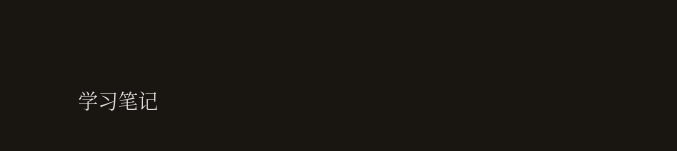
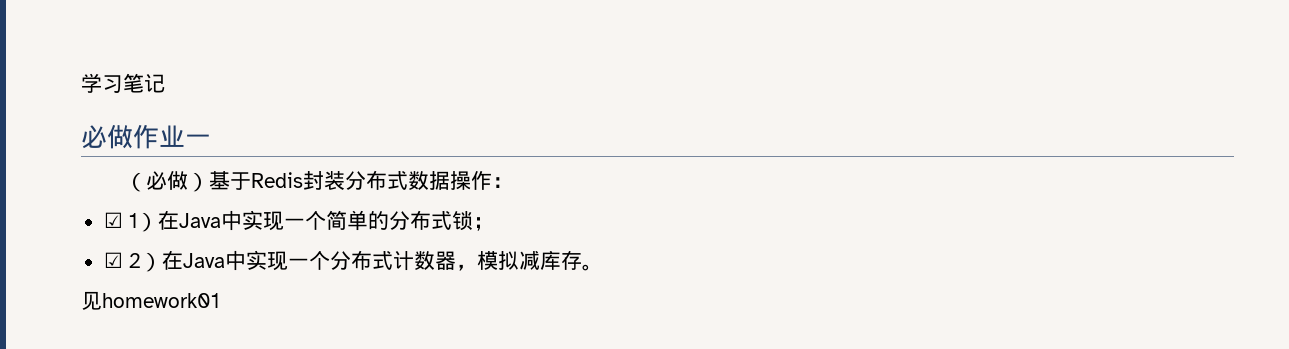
(158, 100) none -> [81,124,211,149] [124,170,513,192] [103,210,494,232] [103,250,603,272] [81,291,219,310] // 必做作业一 // （必做）基于Redis封装分布式数据操作： // ☑ 1）在Java中实现一个简单的分布式锁； // ☑ 2）在Java中实现一个分布式计数器，模拟减库存。 // 见homework01

